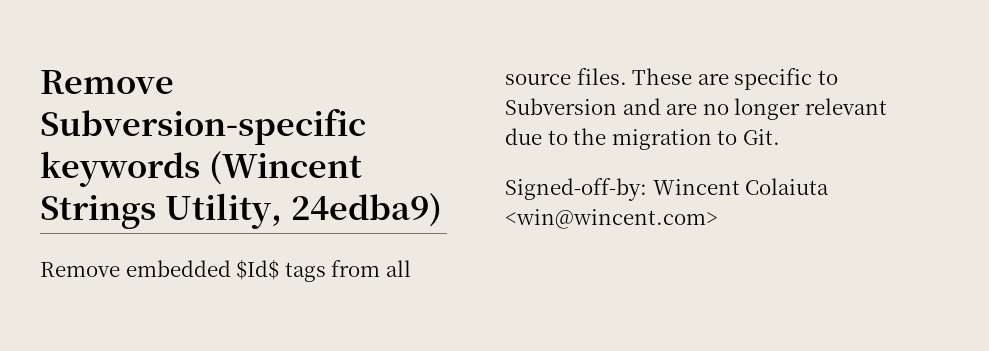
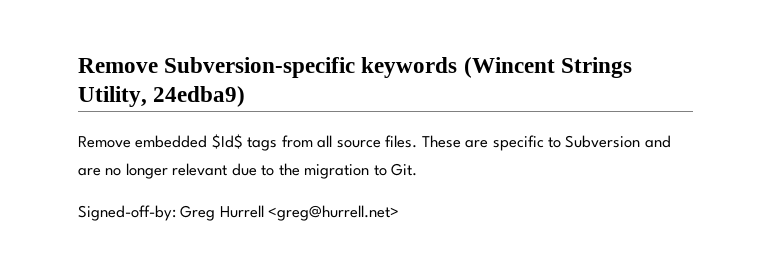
[652,178,830,195] [505,209,718,229] Wincent Colaiuta <win@wincent.com> -> [180,205,400,221] Greg Hurrell <greg@hurrell.net>

